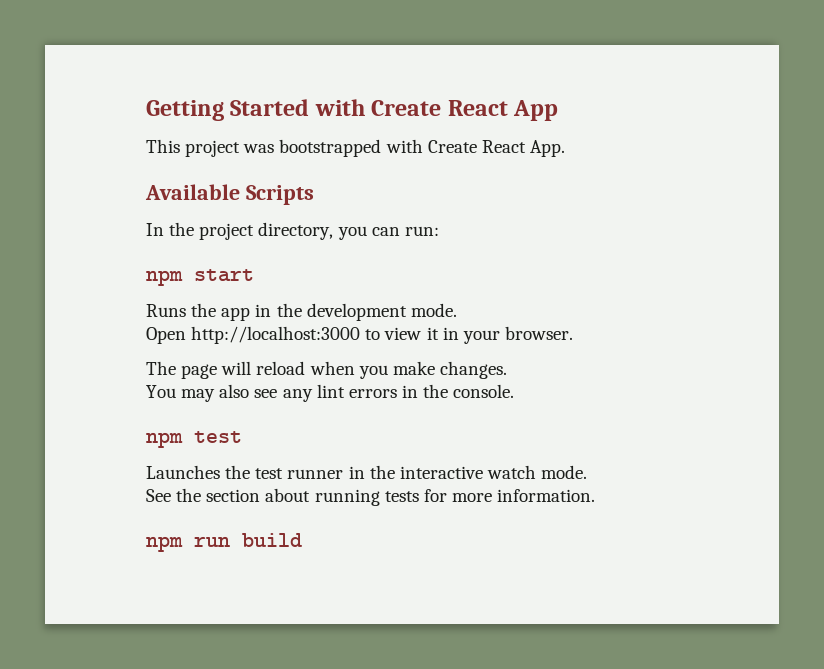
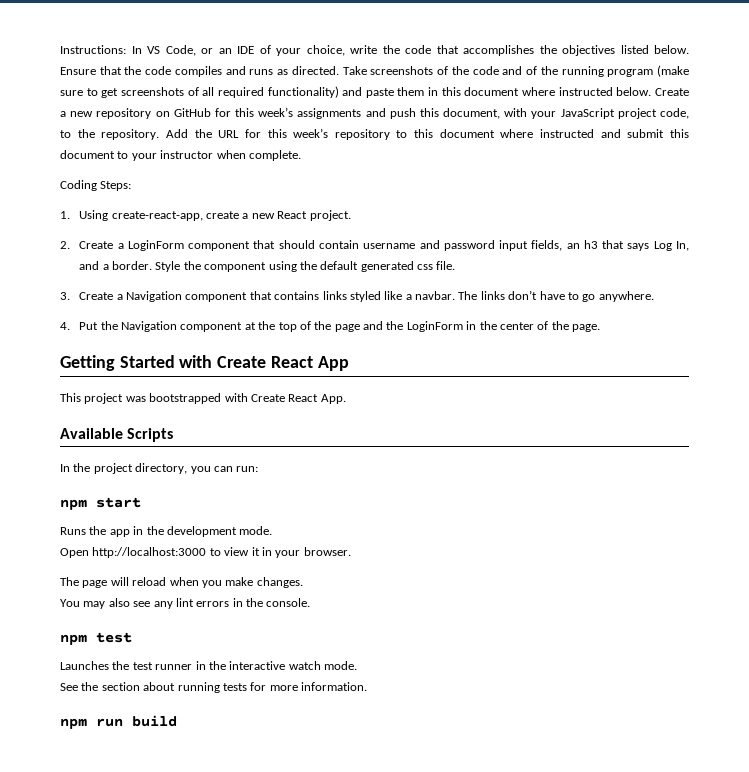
(146, 110) none -> [60,45,689,56] [60,65,690,77] [60,86,689,98] [60,107,689,119] [60,128,689,140] [60,150,301,161] [60,180,132,191] [60,210,351,221] [60,240,689,251] [79,261,456,272] [60,290,654,302] [60,321,601,332] Instructions: In VS Code, or an IDE of your choice, write the code that accomplishes the objectives listed below. Ensure that the code compiles and runs as directed. Take screenshots of the code and of the running program (make sure to get screenshots of all required functionality) and paste them in this document where instructed below. Create a new repository on GitHub for this week’s assignments and push this document, with your JavaScript project code, to the repository. Add the URL for this week’s repository to this document where instructed and submit this document to your instructor when complete. // Coding Steps: // 1. Using create-react-app, create a new React project. // 2. Create a LoginForm component that should contain username and password input fields, an h3 that says Log In, and a border. Style the component using the default generated css file. // 3. Create a Navigation component that contains links styled like a navbar. The links don’t have to go anywhere. // 4. Put the Navigation component at the top of the page and the LoginForm in the center of the page. //

